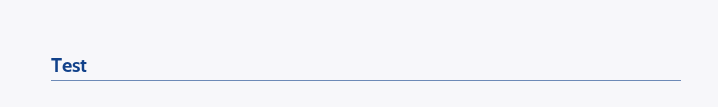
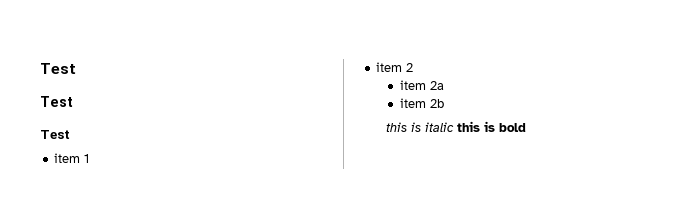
[51,58,87,72] Test -> [40,63,76,74] [40,96,73,107] [40,130,70,139] [54,153,90,163] [376,62,414,72] [400,80,445,90] [400,98,445,108] [385,121,526,132] Test // Test // Test // item 1 // item 2 // item 2a // item 2b // this is italic this is bold

